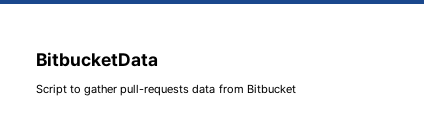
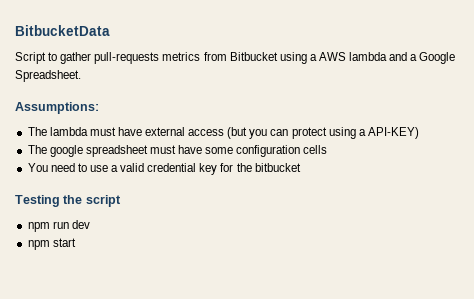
[192,84,216,94] data -> [162,52,201,61] metrics
(296, 89) none -> [279,52,456,64] [15,70,81,82] [15,102,99,114] [27,127,419,139] [27,145,328,157] [27,163,301,175] [15,195,121,207] [27,220,90,232] [27,238,76,250] using a AWS lambda and a Google Spreadsheet. // Assumptions: // The lambda must have external access (but you can protect using a API-KEY) // The google spreadsheet must have some configuration cells // You need to use a valid credential key for the bitbucket // Testing the script // npm run dev // npm start

